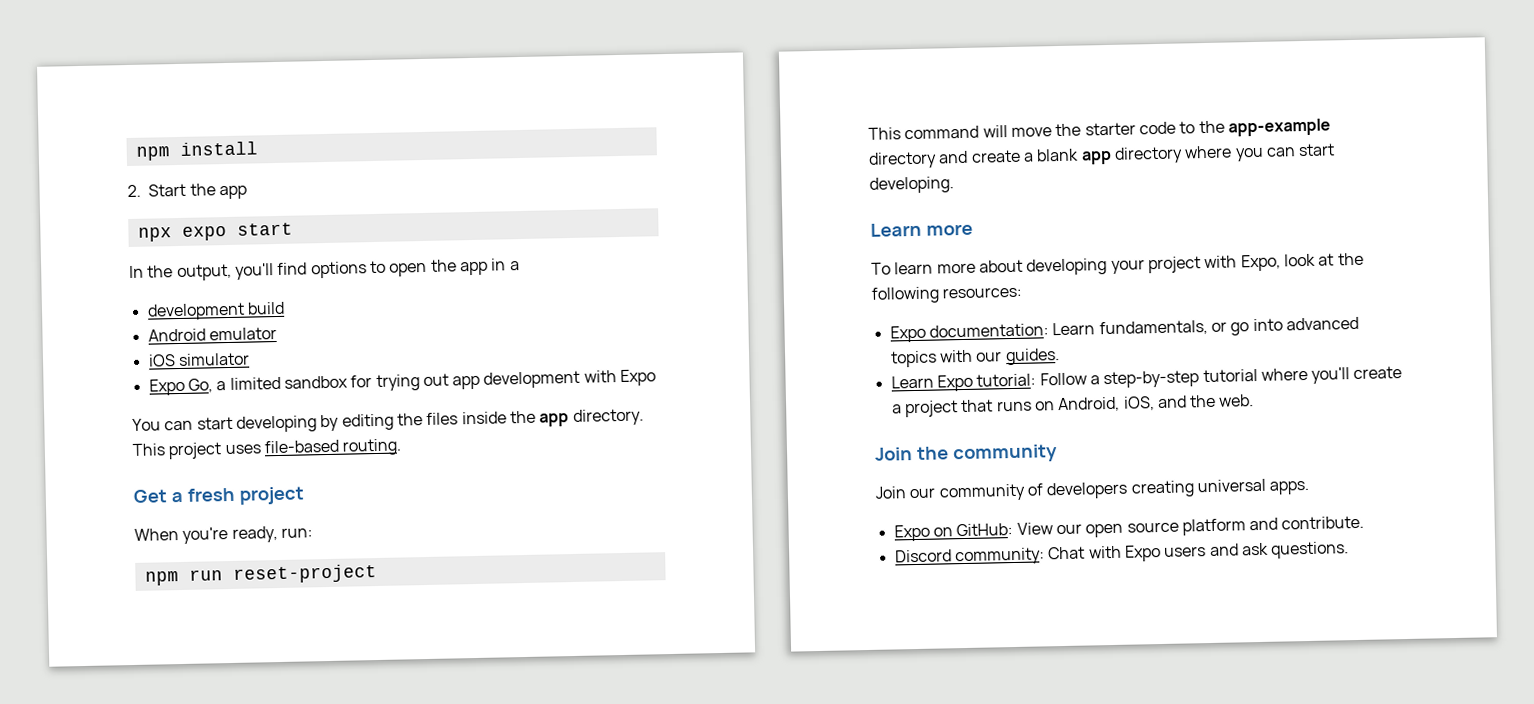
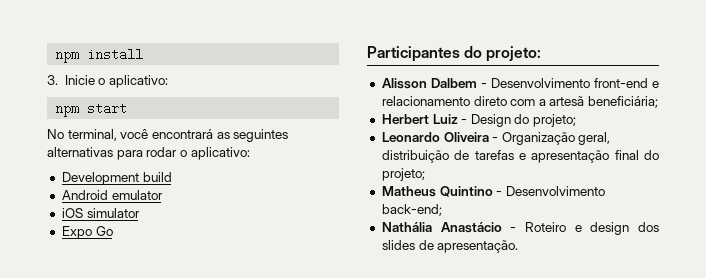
[127,183,248,200] [137,222,293,242] [129,258,520,282] [146,302,245,321] 2. Start the app // npx expo start // In the output, you'll find options to open the app in a // development -> [47,75,169,88] [55,102,128,117] [47,129,289,142] [47,147,250,160] [61,172,139,185] 3. Inicie o aplicativo: // npm start // No terminal, você encontrará as seguintes alternativas para rodar o aplicativo: // Development
[187,369,657,393] [132,408,644,433] [132,438,403,460] [133,486,304,505] [134,526,313,544] [144,564,377,586] [868,118,1331,140] [868,143,1336,169] [869,176,954,194] [870,222,973,237] [871,252,1364,276] [871,286,1023,304] [889,316,1359,343] [890,348,1060,368] [890,366,1403,392] [891,394,1255,418] [874,444,1058,464] [875,478,1311,502] [893,515,1365,542] [894,541,1350,566] Go, a limited sandbox for trying out app development with Expo // You can start developing by editing the files inside the app directory. This project uses file-based routing. // Get a fresh project // When you're ready, run: // npm run reset-project // This command will move the starter code to the app-example directory and create a blank app directory where you can start developing. // Learn more // To learn more about developing your project with Expo, look at the following resources: // Expo documentation: Learn fundamentals, or go into advanced topics with our guides. // Learn Expo tutorial: Follow a step-by-step tutorial where you'll create a project that runs on Android, iOS, and the web. // Join the community // Join our community of developers creating universal apps. // Expo on GitHub: View our open source platform and contribute. // Discord community: Chat with Expo users and ask questions. -> [95,226,113,236] [367,46,542,62] [381,78,659,89] [381,96,659,108] [381,114,577,127] [381,132,611,145] [381,150,659,163] [381,168,425,181] [381,186,605,197] [381,204,442,216] [381,222,659,235] [381,240,519,253] Go // Participantes do projeto: // Alisson Dalbem - Desenvolvimento front-end e relacionamento direto com a artesã beneficiária; // Herbert Luiz - Design do projeto; // Leonardo Oliveira - Organização geral, distribuição de tarefas e apresentação final do projeto; // Matheus Quintino - Desenvolvimento back-end; // Nathália Anastácio - Roteiro e design dos slides de apresentação.

